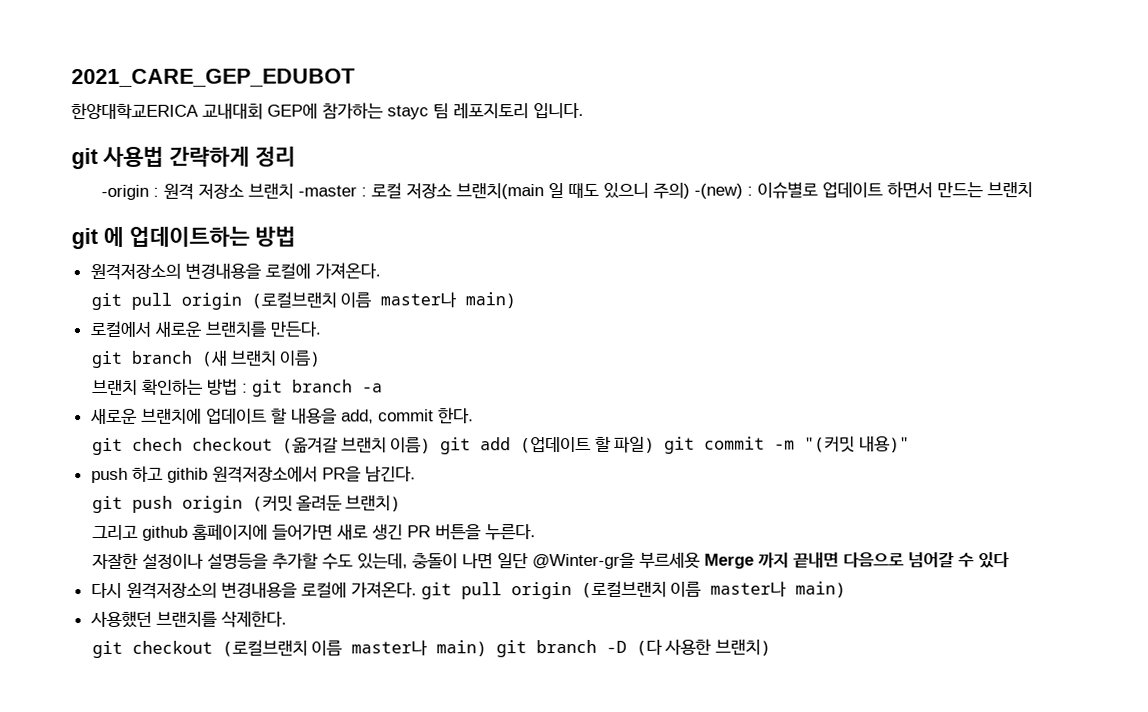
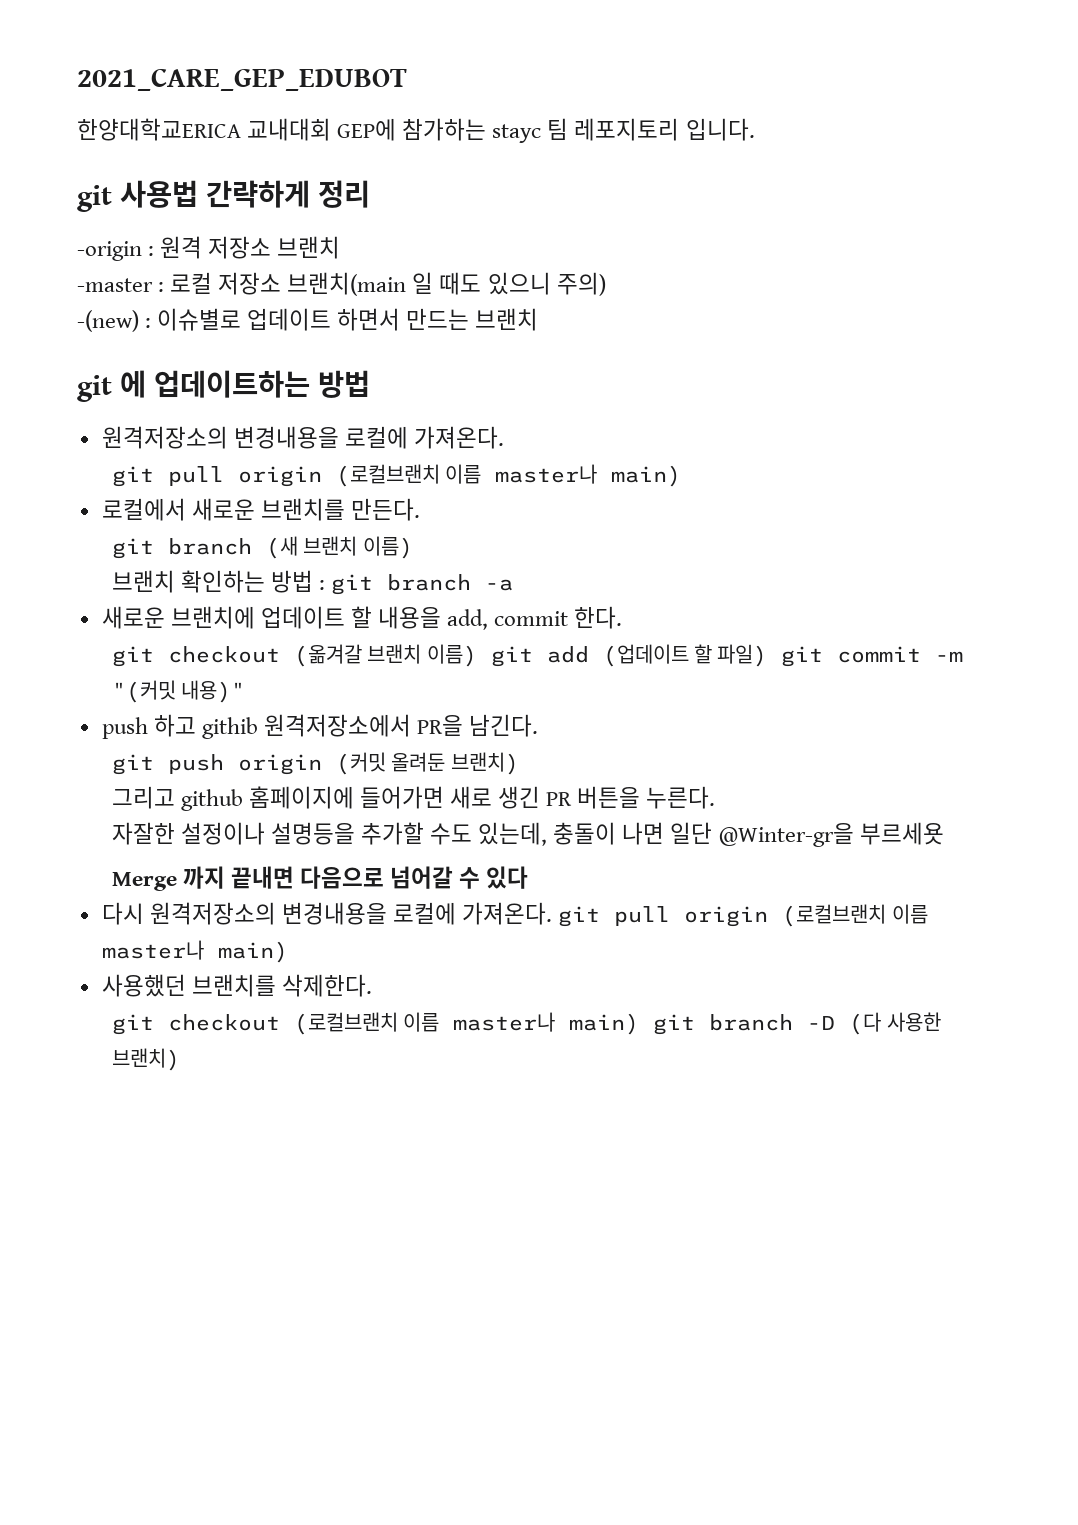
(294, 191) none -> (341, 247) //
(690, 190) none -> (606, 284) //
[131,437,183,451] chech -> (154, 656) none
(700, 560) none -> (944, 833) //

